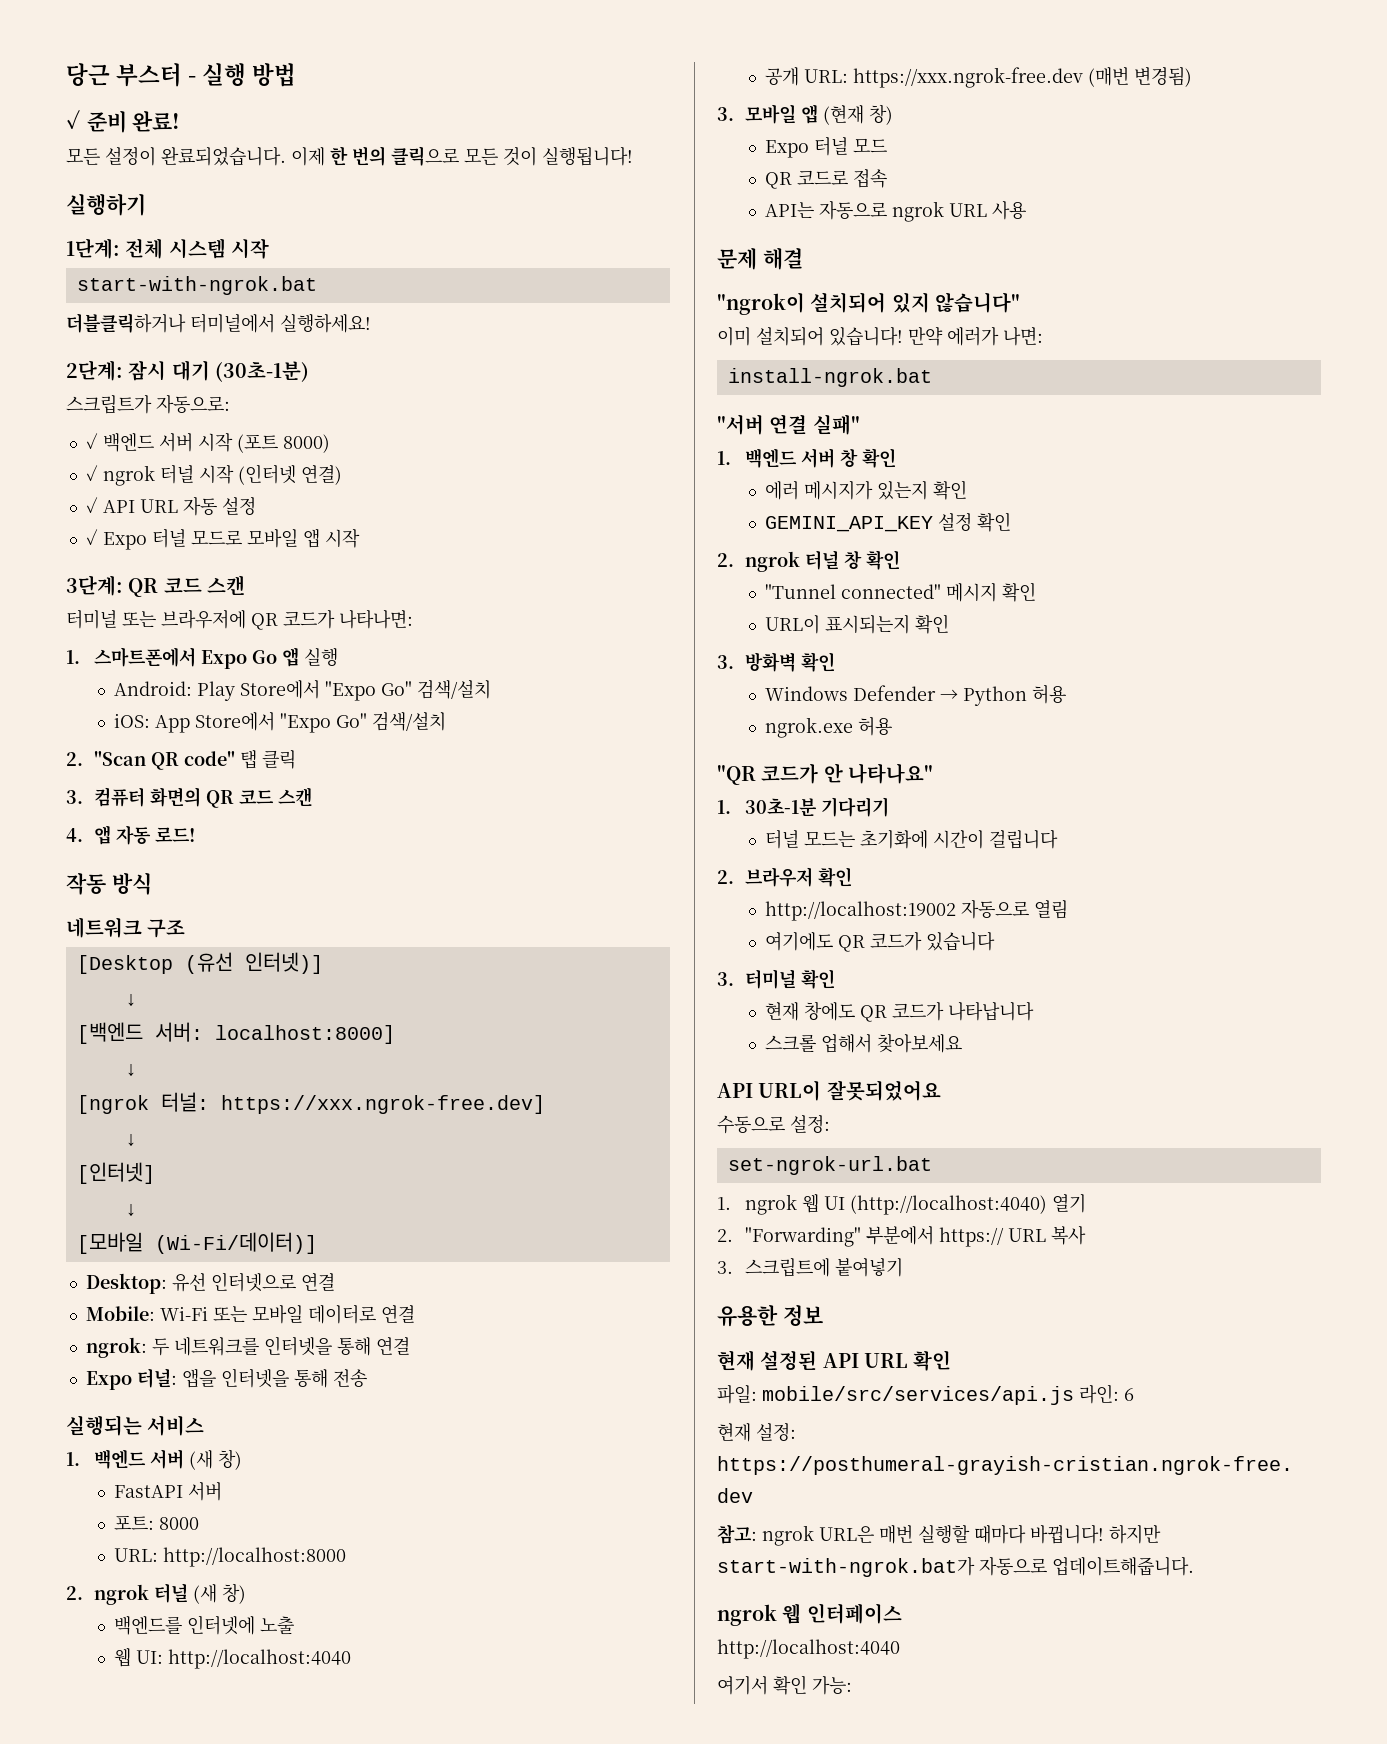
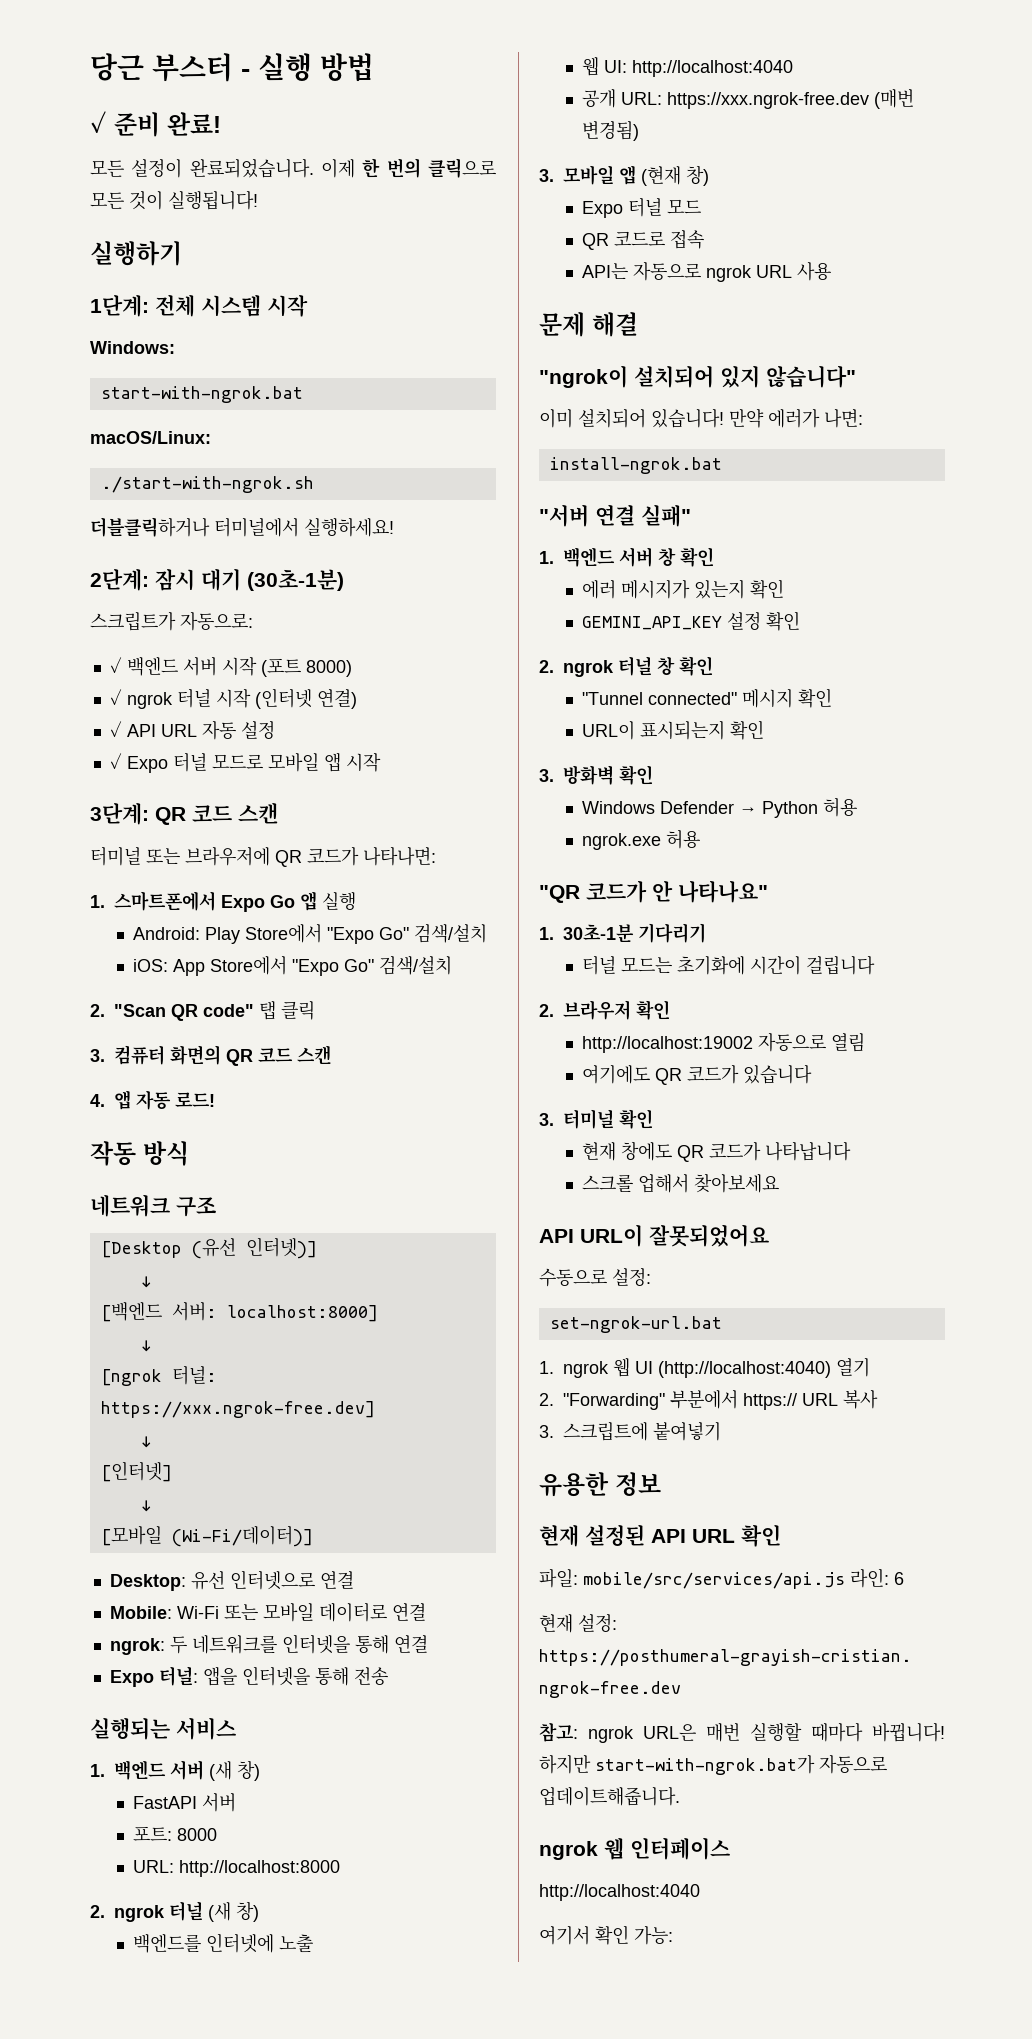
(269, 248) none -> [90,341,175,354] // Windows:
(317, 285) none -> [90,431,211,444] [100,476,314,493] // macOS/Linux: // ./start-with-ngrok.sh

